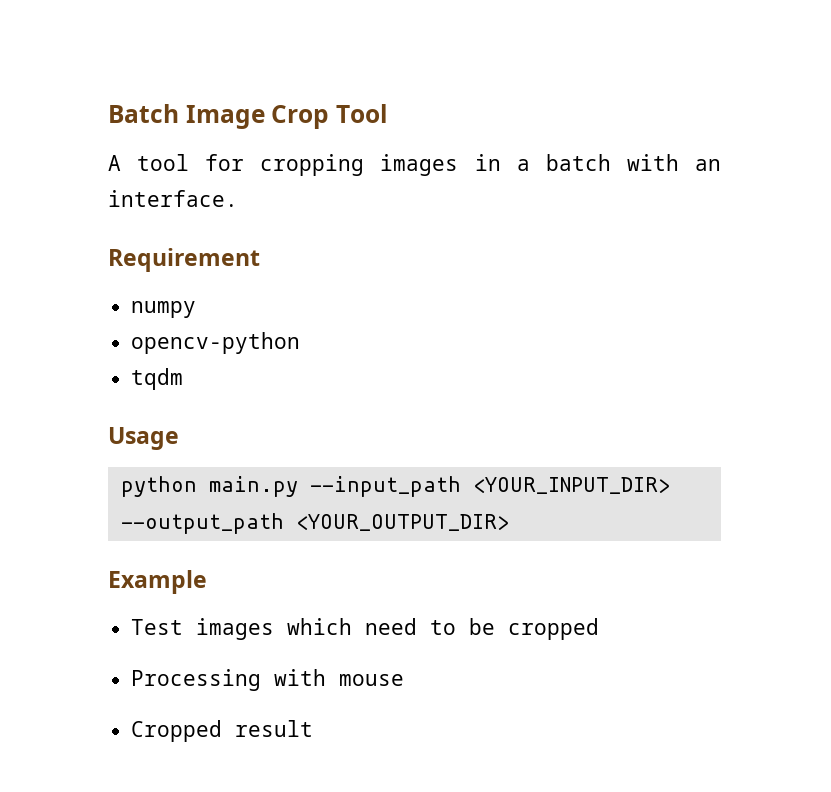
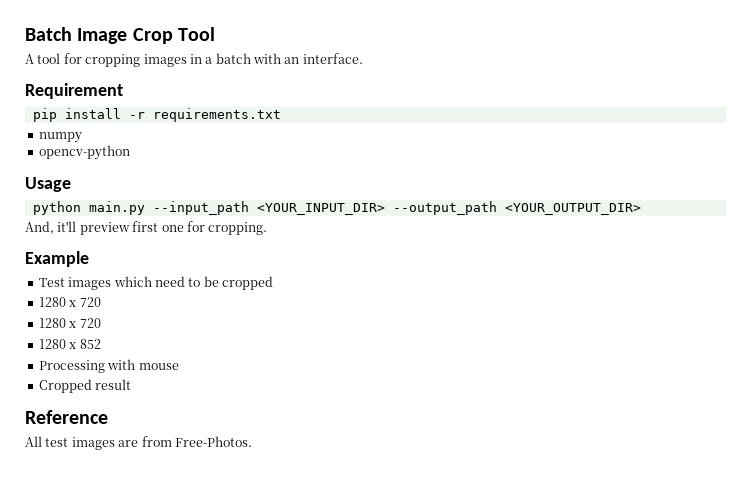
(260, 260) none -> [32,108,281,122] // pip install -r requirements.txt
[131,368,184,390] // tqdm -> (130, 152) none
(509, 522) none -> [25,221,268,235] // And, it'll preview first one for cropping.
(600, 629) none -> [38,297,101,307] [38,318,101,328] [38,339,101,349] // 1280 x 720 // 1280 x 720 // 1280 x 852
(314, 728) none -> [25,410,108,424] [25,436,252,450] // Reference // All test images are from Free-Photos.

